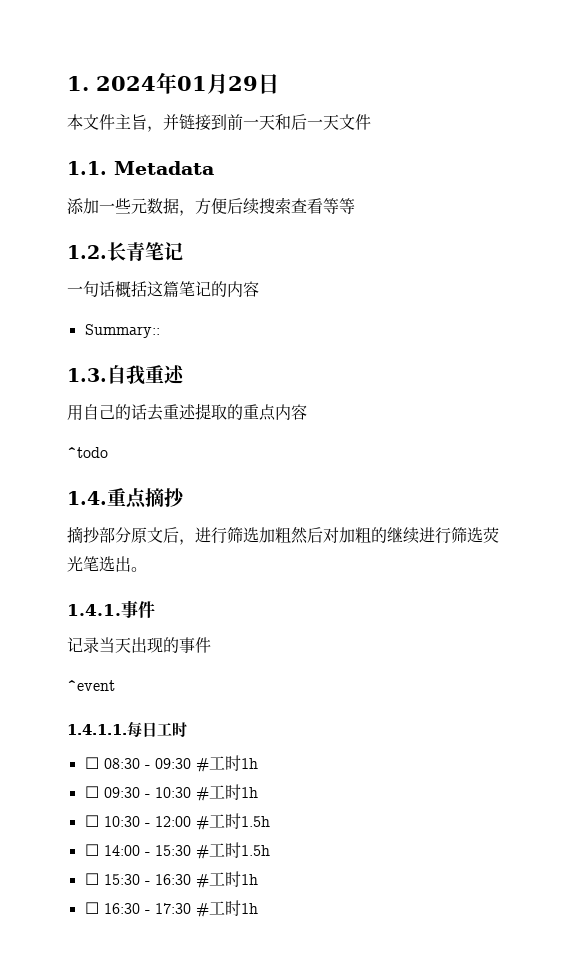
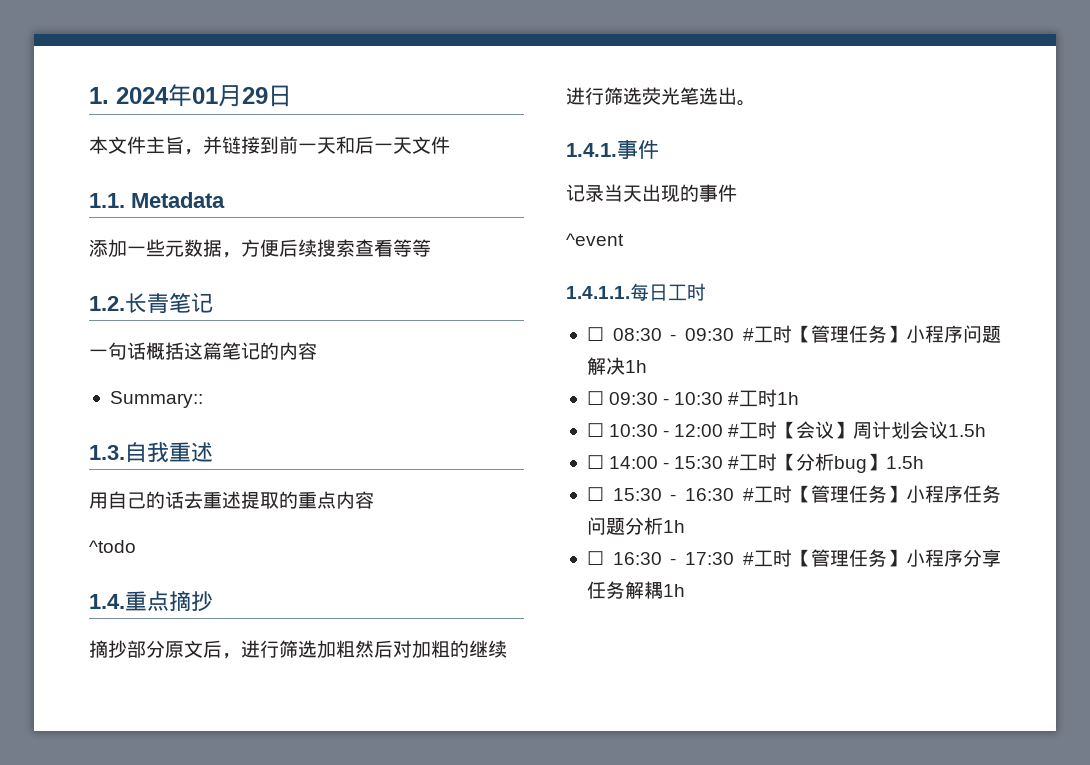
(241, 763) none -> [792,325,1001,343] [586,357,625,375] 【管理任务】小程序问题解决
(241, 821) none -> [777,421,949,439] 【会议】周计划会议
(241, 850) none -> [777,453,887,473] 【分析bug】
(241, 879) none -> [792,485,1001,503] [586,517,663,535] 【管理任务】小程序任务问题分析
(241, 908) none -> [792,549,1001,567] [586,581,663,599] 【管理任务】小程序分享任务解耦

